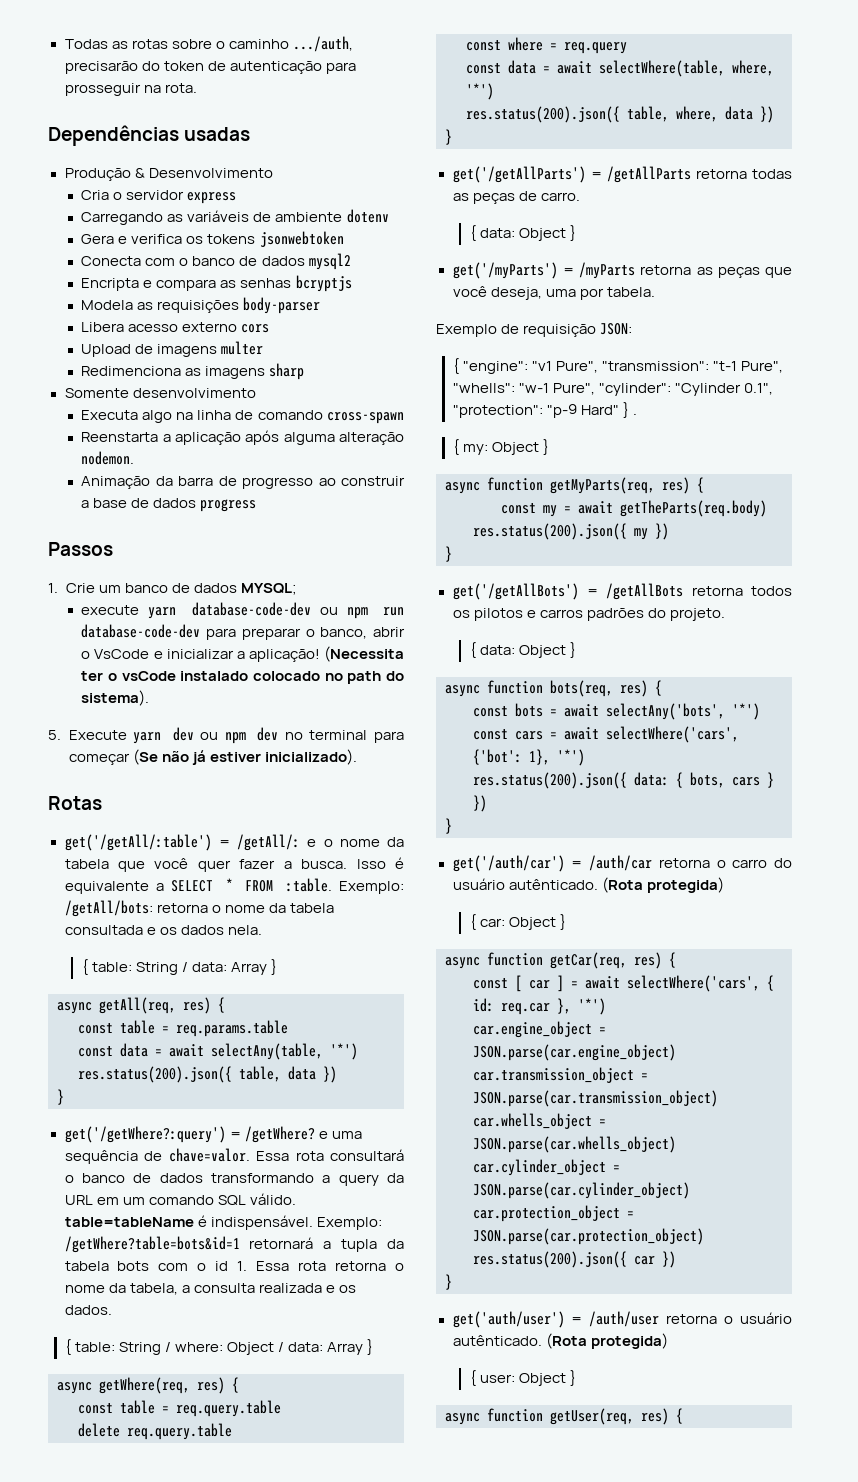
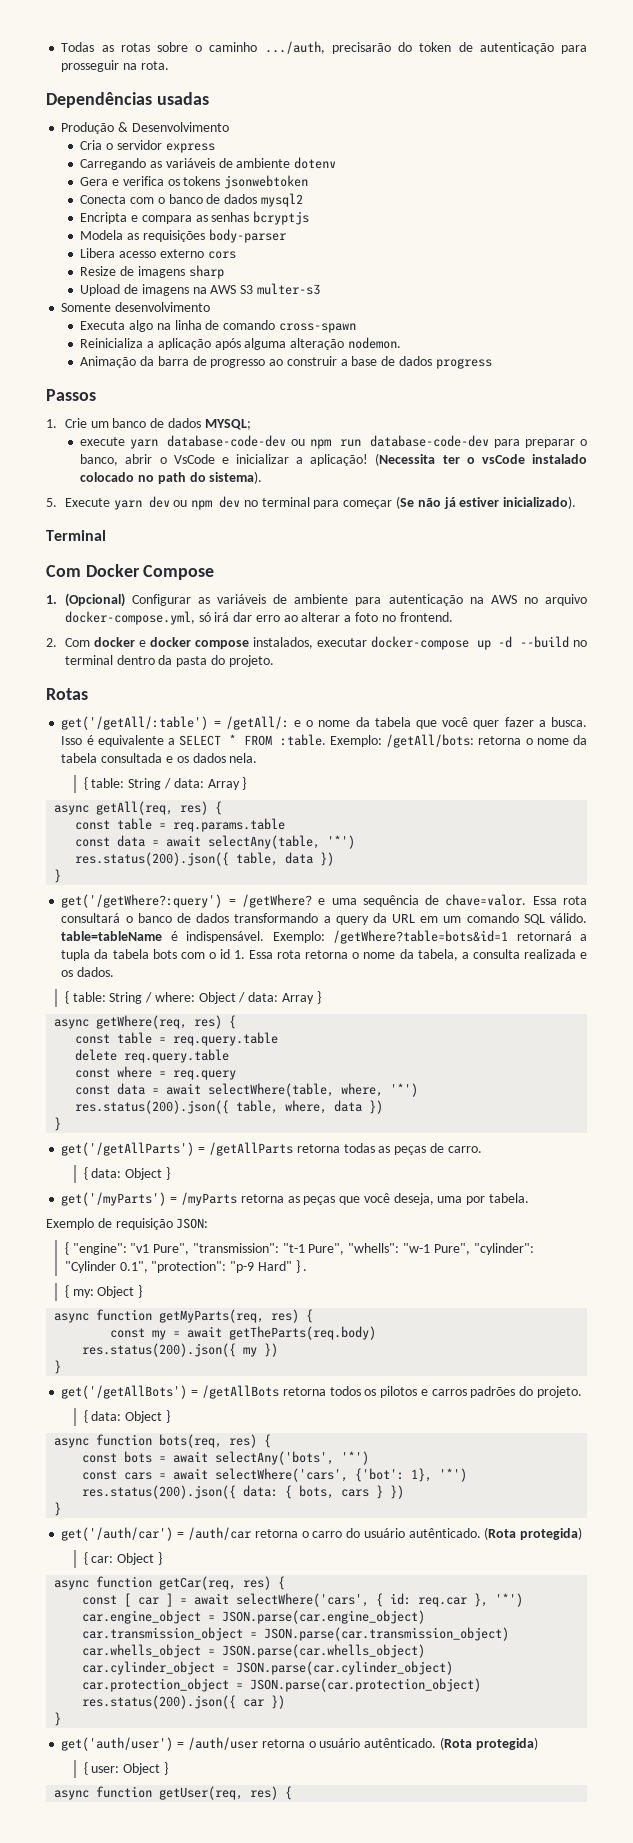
(270, 328) none -> [80,265,224,279] // Resize de imagens sharp
[221,341,264,355] [81,363,305,380] multer // Redimenciona as imagens sharp -> [192,283,320,295] na AWS S3 multer-s3
[81,432,159,442] Reenstarta -> [80,338,144,348] Reinicializa
(357, 757) none -> [46,530,106,541] [46,564,215,580] [46,593,587,607] [64,611,453,625] [46,636,587,650] [64,655,274,667] // Terminal // Com Docker Compose // 1. (Opcional) Configurar as variáveis de ambiente para autenticação na AWS no arquivo docker-compose.yml, só irá dar erro ao alterar a foto no frontend. // 2. Com docker e docker compose instalados, executar docker-compose up -d --build no terminal dentro da pasta do projeto.

